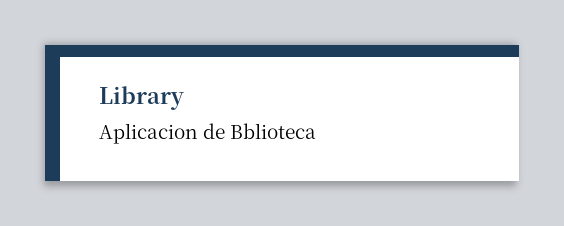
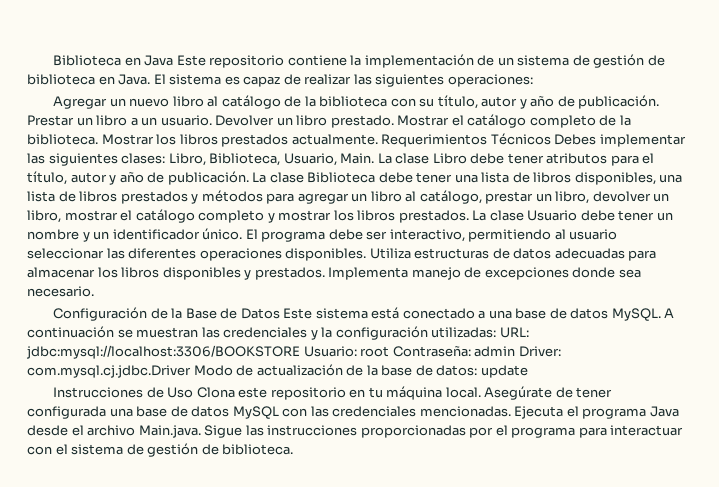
[99,86,184,110] [99,123,317,144] Library // Aplicacion de Bblioteca -> [52,54,665,68] [27,74,533,87] [52,95,660,109] [27,114,631,128] [27,133,686,147] [27,153,655,166] [27,171,683,185] [27,190,670,204] [27,209,673,223] [27,228,618,242] [27,248,657,261] [27,267,641,280] [27,286,94,297] [52,307,675,321] [27,326,529,340] [26,345,561,359] [27,364,528,378] [52,386,613,400] [27,406,679,419] [27,425,684,438] [27,443,294,457] Biblioteca en Java Este repositorio contiene la implementación de un sistema de gestión de biblioteca en Java. El sistema es capaz de realizar las siguientes operaciones: // Agregar un nuevo libro al catálogo de la biblioteca con su título, autor y año de publicación. Prestar un libro a un usuario. Devolver un libro prestado. Mostrar el catálogo completo de la biblioteca. Mostrar los libros prestados actualmente. Requerimientos Técnicos Debes implementar las siguientes clases: Libro, Biblioteca, Usuario, Main. La clase Libro debe tener atributos para el título, autor y año de publicación. La clase Biblioteca debe tener una lista de libros disponibles, una lista de libros prestados y métodos para agregar un libro al catálogo, prestar un libro, devolver un libro, mostrar el catálogo completo y mostrar los libros prestados. La clase Usuario debe tener un nombre y un identificador único. El programa debe ser interactivo, permitiendo al usuario seleccionar las diferentes operaciones disponibles. Utiliza estructuras de datos adecuadas para almacenar los libros disponibles y prestados. Implementa manejo de excepciones donde sea necesario. // Configuración de la Base de Datos Este sistema está conectado a una base de datos MySQL. A continuación se muestran las credenciales y la configuración utilizadas: URL: jdbc:mysql://localhost:3306/BOOKSTORE Usuario: root Contraseña: admin Driver: com.mysql.cj.jdbc.Driver Modo de actualización de la base de datos: update // Instrucciones de Uso Clona este repositorio en tu máquina local. Asegúrate de tener configurada una base de datos MySQL con las credenciales mencionadas. Ejecuta el programa Java desde el archivo Main.java. Sigue las instrucciones proporcionadas por el programa para interactuar con el sistema de gestión de biblioteca.

